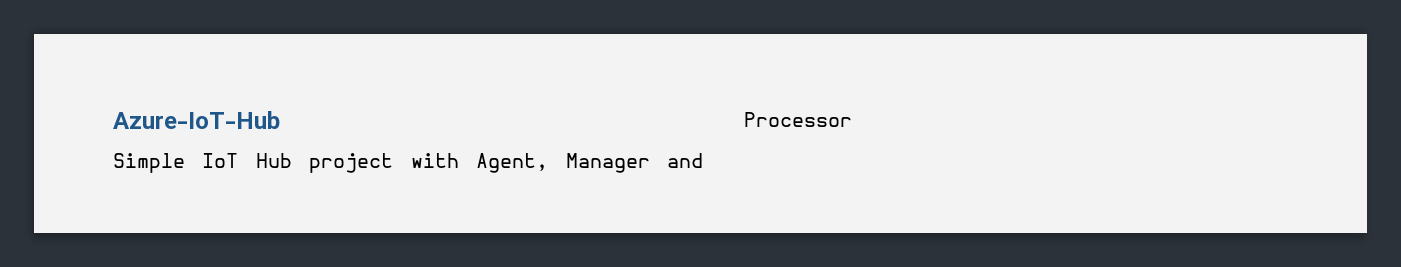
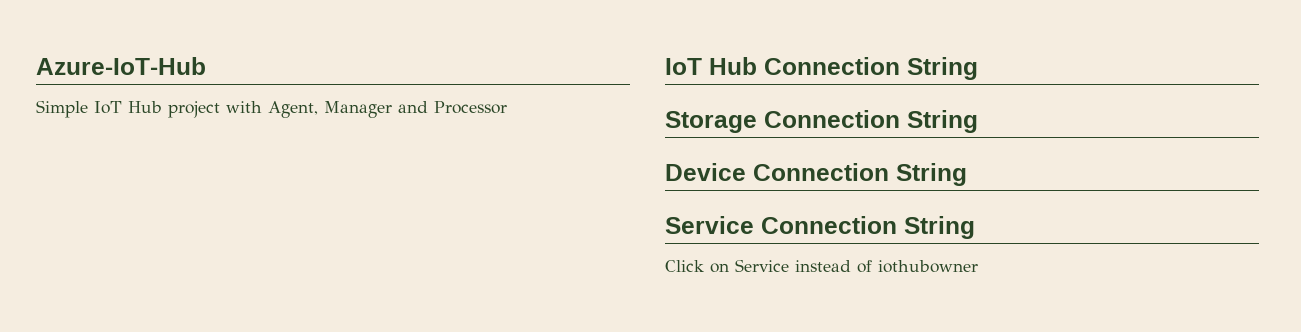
(852, 119) none -> [665,57,978,80] [665,110,978,133] [665,163,967,186] [665,216,975,239] [665,259,978,273] // IoT Hub Connection String // Storage Connection String // Device Connection String // Service Connection String // Click on Service instead of iothubowner

